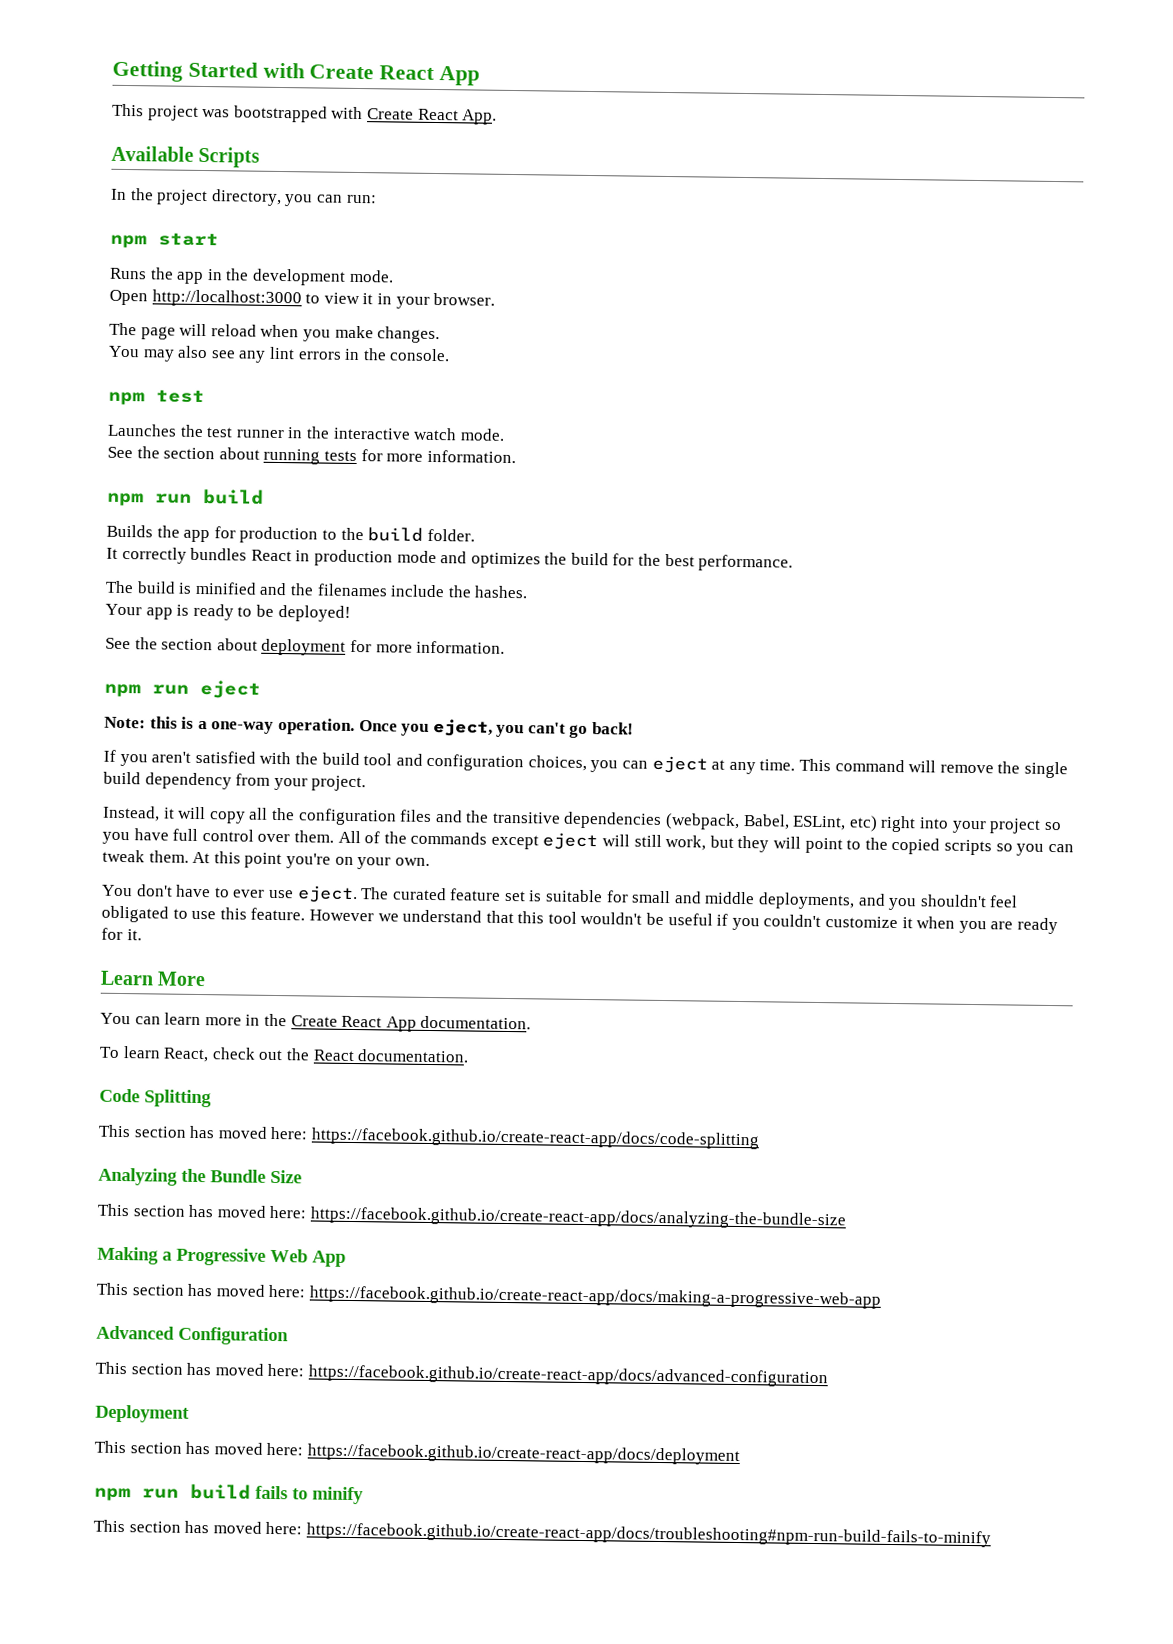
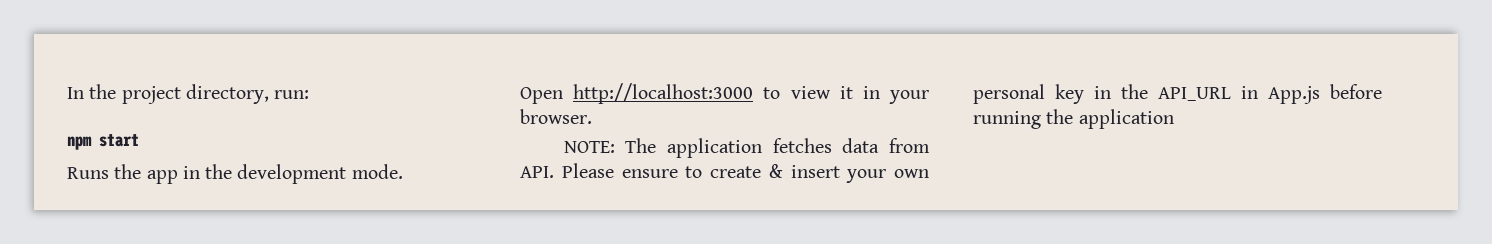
[112,60,481,86] [112,103,498,125] [111,145,261,168] Getting Started with Create React App // This project was bootstrapped with Create React App. // Available Scripts // -> (67, 93) none
[284,194,343,207] you can -> (269, 94) none
[109,322,441,344] [108,345,451,363] [108,389,205,406] [107,423,505,441] [107,446,516,465] [107,489,264,507] [106,524,475,544] [106,546,794,572] [105,580,529,599] [105,603,351,622] [105,637,506,656] [104,680,261,699] [104,716,635,739] [103,749,1068,779] [103,771,367,792] [102,805,1062,834] [102,828,1074,856] [102,849,430,870] [102,884,1019,911] [101,905,1058,935] [101,927,142,941] [100,970,207,987] [100,1012,532,1032] [99,1046,470,1063] [99,1088,212,1108] [98,1124,759,1150] [98,1167,302,1186] [97,1203,846,1230] [97,1246,346,1267] [96,1282,881,1309] [96,1325,289,1346] [95,1361,828,1388] [95,1404,190,1423] [94,1440,740,1466] [94,1483,364,1505] [93,1519,991,1548] The page will reload when you make changes. // You may also see any lint errors in the console. // npm test // Launches the test runner in the interactive watch mode. // See the section about running tests for more information. // npm run build // Builds the app for production to the build folder. // It correctly bundles React in production mode and optimizes the build for the best performance. // The build is minified and the filenames include the hashes. // Your app is ready to be deployed! // See the section about deployment for more information. // npm run eject // Note: this is a one-way operation. Once you eject, you can't go back! // If you aren't satisfied with the build tool and configuration choices, you can eject at any time. This command will remove the single build dependency from your project. // Instead, it will copy all the configuration files and the transitive dependencies (webpack, Babel, ESLint, etc) right into your project so you have full control over them. All of the commands except eject will still work, but they will point to the copied scripts so you can tweak them. At this point you're on your own. // You don't have to ever use eject. The curated feature set is suitable for small and middle deployments, and you shouldn't feel obligated to use this feature. However we understand that this tool wouldn't be useful if you couldn't customize it when you are ready for it. // Learn More // You can learn more in the Create React App documentation. // To learn React, check out the React documentation. // Code Splitting // This section has moved here: https://facebook.github.io/create-react-app/docs/code-splitting // Analyzing the Bundle Size // This section has moved here: https://facebook.github.io/create-react-app/docs/analyzing-the-bundle-size // Making a Progressive Web App // This section has moved here: https://facebook.github.io/create-react-app/docs/making-a-progressive-web-app // Advanced Configuration // This section has moved here: https://facebook.github.io/create-react-app/docs/advanced-configuration // Deployment // This section has moved here: https://facebook.github.io/create-react-app/docs/deployment // npm run build fails to minify // This section has moved here: https://facebook.github.io/create-react-app/docs/troubleshooting#npm-run-build-fails-to-minify -> [563,138,930,158] [520,163,929,183] [973,84,1382,104] [973,109,1174,129] NOTE: The application fetches data from API. Please ensure to create & insert your own personal key in the API_URL in App.js before running the application

